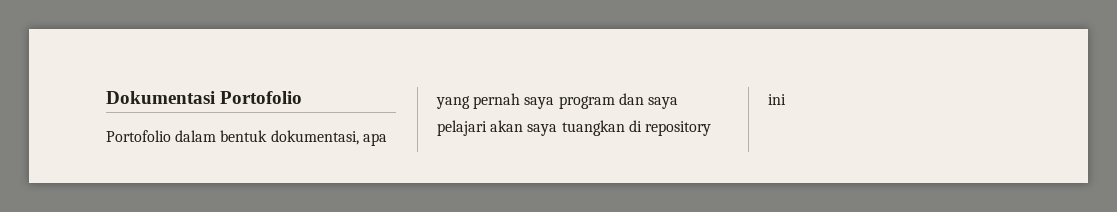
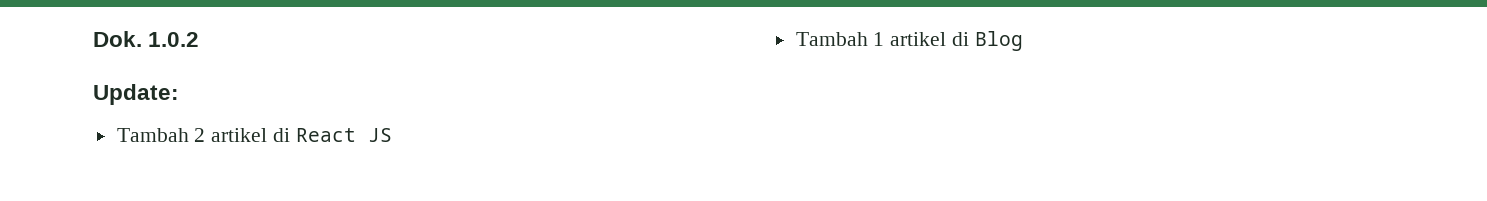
[106,91,303,104] [106,130,387,146] [436,93,678,109] [437,120,711,136] [768,94,786,105] Dokumentasi Portofolio // Portofolio dalam bentuk dokumentasi, apa yang pernah saya program dan saya pelajari akan saya tuangkan di repository ini -> [93,31,200,47] [93,84,179,105] [116,128,392,142] [795,31,1023,51] Dok. 1.0.2 // Update: // Tambah 2 artikel di React JS // Tambah 1 artikel di Blog

